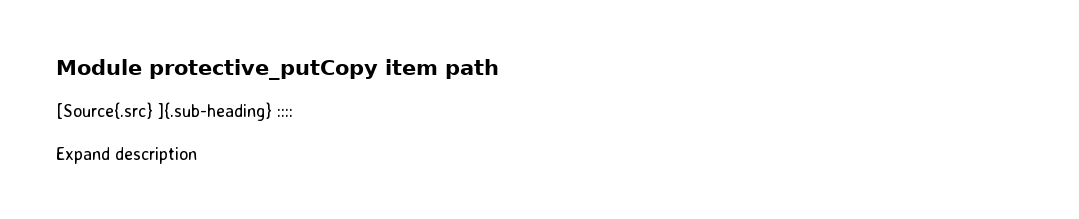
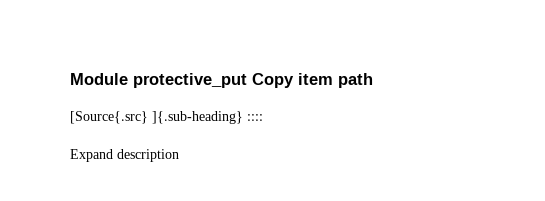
[149,59,378,80] protective_putCopy -> [133,73,294,88] protective_put Copy

